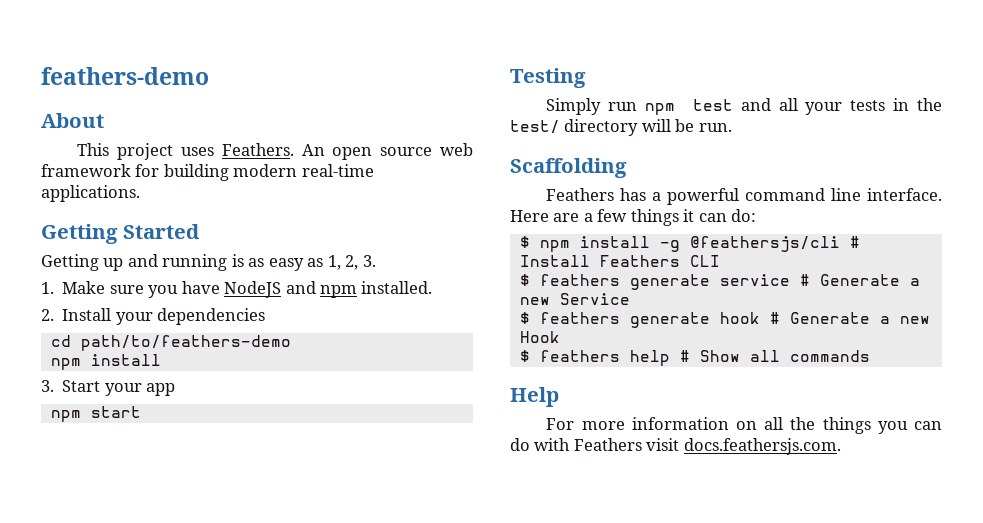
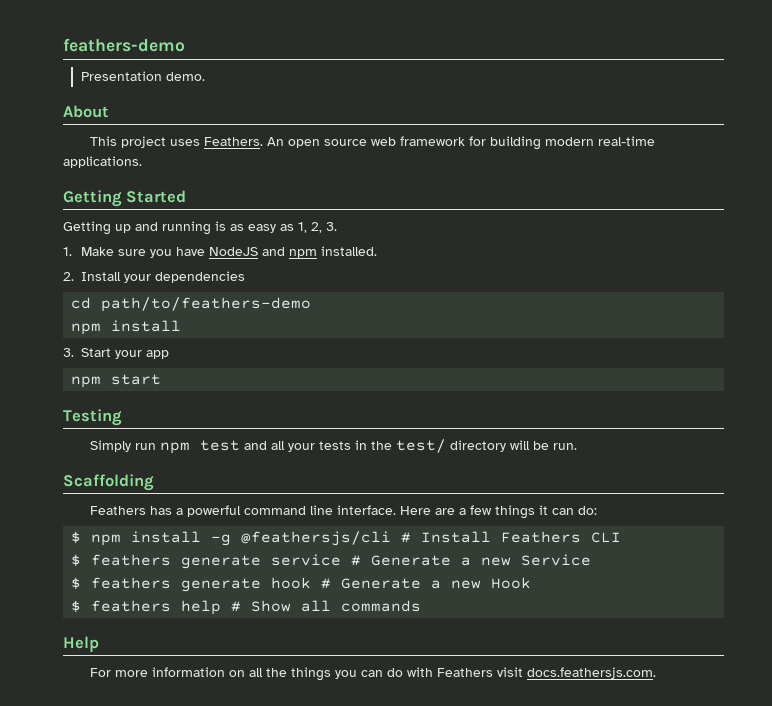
(209, 76) none -> [80,71,205,81] // Presentation demo.

